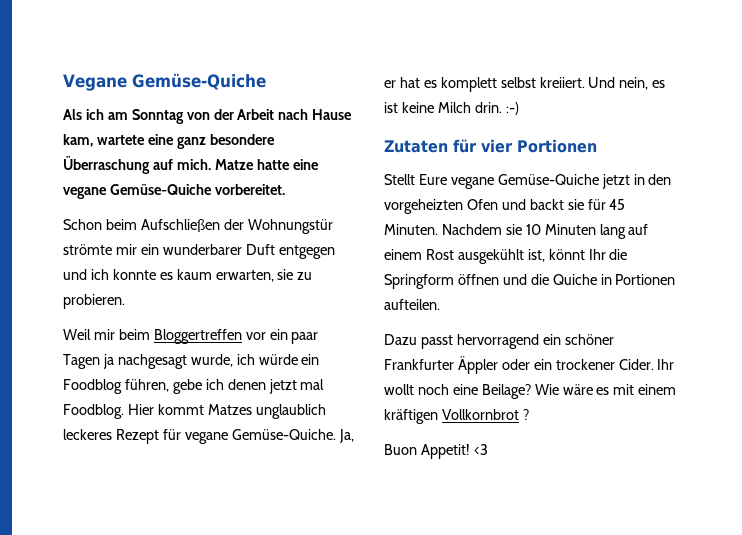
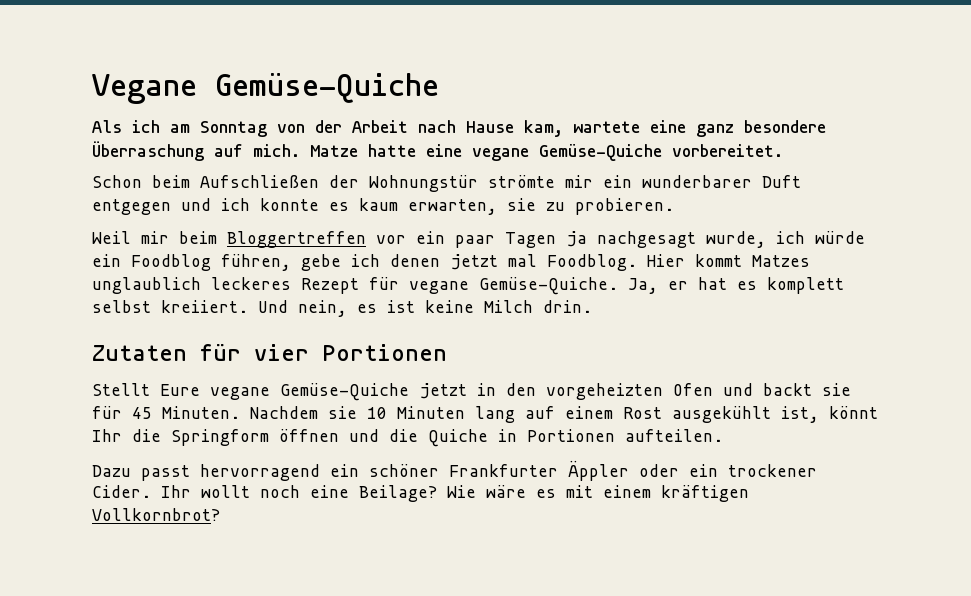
[505,102,519,115] :-) -> (592, 306) none
[441,409,529,420] [384,444,488,459] Vollkornbrot ? // Buon Appetit! <3 -> [92,508,220,521] Vollkornbrot?

